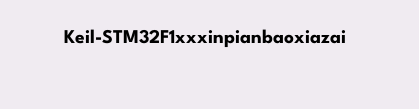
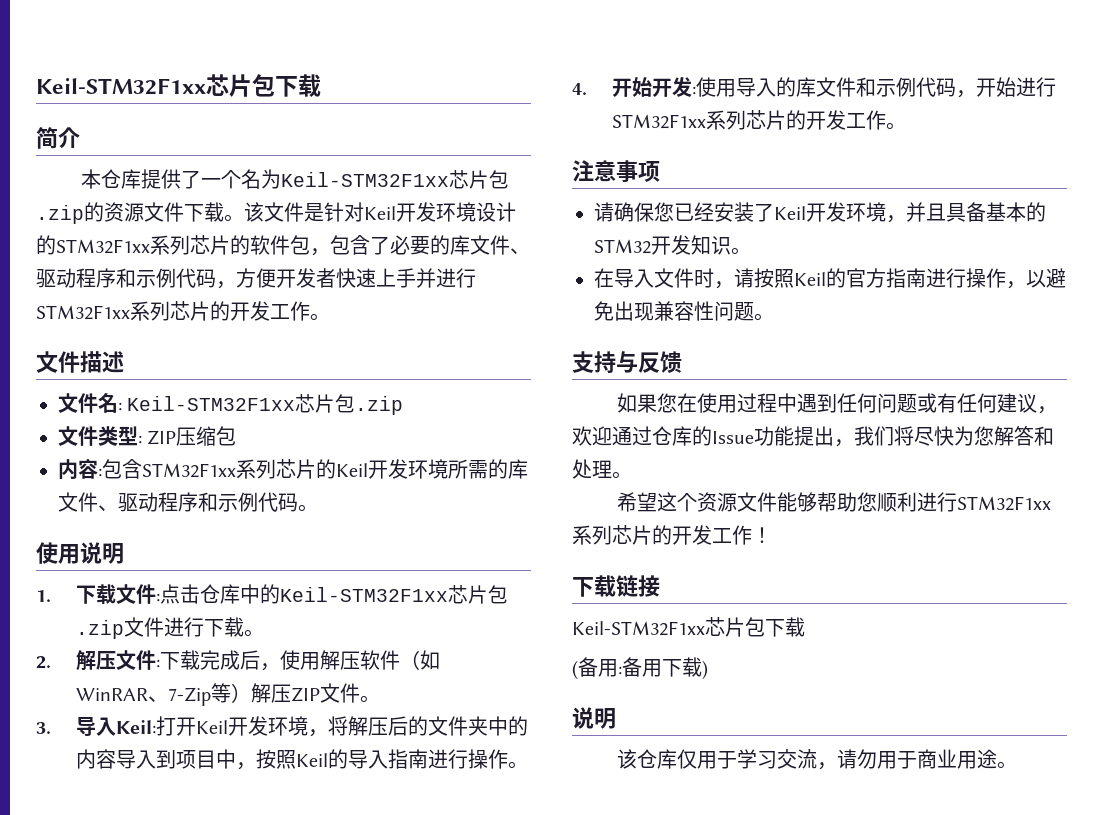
[64,29,346,48] Keil-STM32F1xxxinpianbaoxiazai -> [36,74,321,97] [36,127,80,149] [80,169,509,189] [36,202,516,224] [36,235,530,256] [36,268,476,289] [36,301,330,321] [36,351,124,373] [58,393,404,415] [58,426,237,446] [58,459,528,480] [58,492,318,512] [36,542,124,564] [36,584,508,604] [75,617,264,639] [36,650,440,671] [75,683,380,706] [36,716,528,737] [75,749,528,770] [572,77,1056,98] [611,110,906,130] [572,160,660,182] [594,202,1046,223] [594,235,751,255] [594,268,1066,289] [594,301,774,321] [572,351,682,373] [616,393,1057,414] [572,426,1054,447] [572,459,632,479] [616,492,1051,512] [572,525,772,545] [572,575,660,597] [572,617,805,637] [572,657,708,680] [572,707,616,729] [616,749,1017,770] Keil-STM32F1xx芯片包下载 // 简介 // 本仓库提供了一个名为Keil-STM32F1xx芯片包.zip的资源文件下载。该文件是针对Keil开发环境设计的STM32F1xx系列芯片的软件包，包含了必要的库文件、驱动程序和示例代码，方便开发者快速上手并进行STM32F1xx系列芯片的开发工作。 // 文件描述 // 文件名: Keil-STM32F1xx芯片包.zip // 文件类型: ZIP压缩包 // 内容:包含STM32F1xx系列芯片的Keil开发环境所需的库文件、驱动程序和示例代码。 // 使用说明 // 1.下载文件:点击仓库中的Keil-STM32F1xx芯片包.zip文件进行下载。 // 2.解压文件:下载完成后，使用解压软件（如WinRAR、7-Zip等）解压ZIP文件。 // 3.导入Keil:打开Keil开发环境，将解压后的文件夹中的内容导入到项目中，按照Keil的导入指南进行操作。 // 4.开始开发:使用导入的库文件和示例代码，开始进行STM32F1xx系列芯片的开发工作。 // 注意事项 // 请确保您已经安装了Keil开发环境，并且具备基本的STM32开发知识。 // 在导入文件时，请按照Keil的官方指南进行操作，以避免出现兼容性问题。 // 支持与反馈 // 如果您在使用过程中遇到任何问题或有任何建议，欢迎通过仓库的Issue功能提出，我们将尽快为您解答和处理。 // 希望这个资源文件能够帮助您顺利进行STM32F1xx系列芯片的开发工作！ // 下载链接 // Keil-STM32F1xx芯片包下载 // (备用:备用下载) // 说明 // 该仓库仅用于学习交流，请勿用于商业用途。

